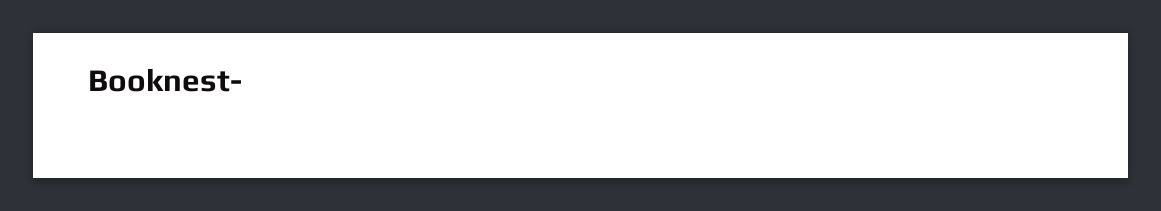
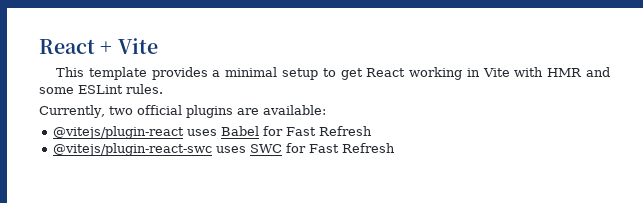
[88,68,242,92] Booknest- -> [39,38,158,54] [56,67,610,80] [39,84,163,94] [39,105,326,118] [52,126,372,139] [52,143,395,156] React + Vite // This template provides a minimal setup to get React working in Vite with HMR and some ESLint rules. // Currently, two official plugins are available: // @vitejs/plugin-react uses Babel for Fast Refresh // @vitejs/plugin-react-swc uses SWC for Fast Refresh

